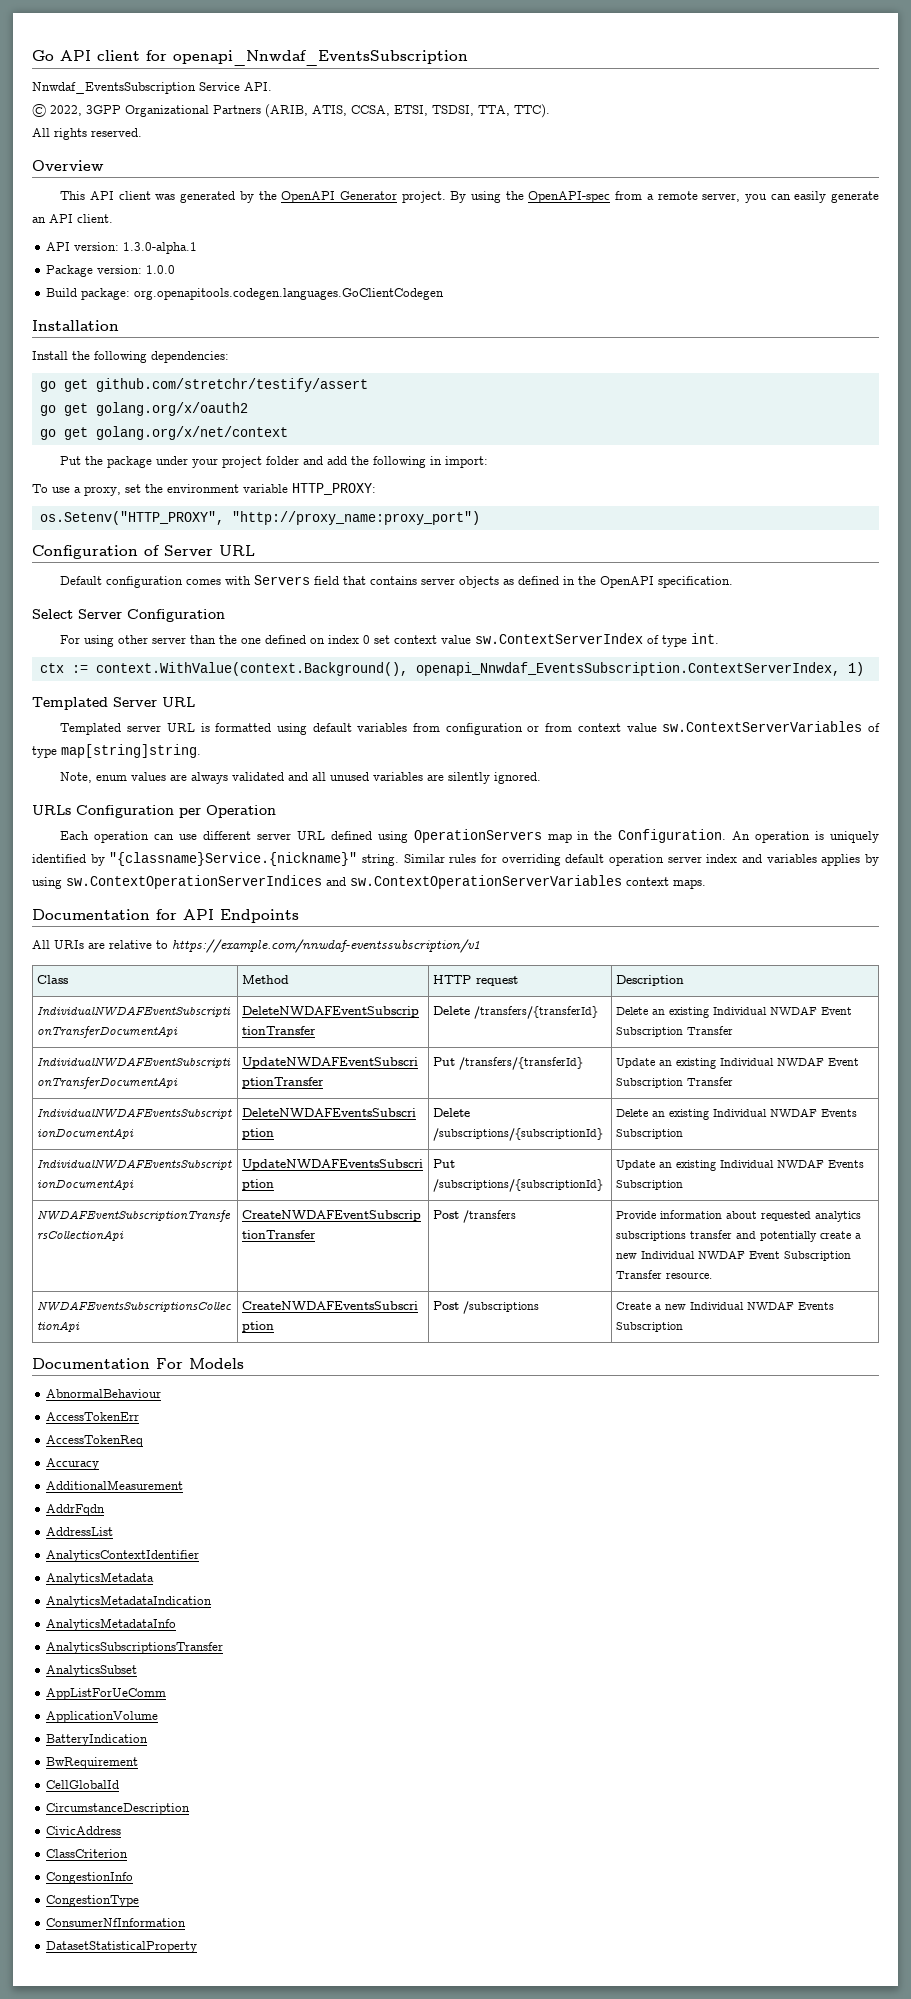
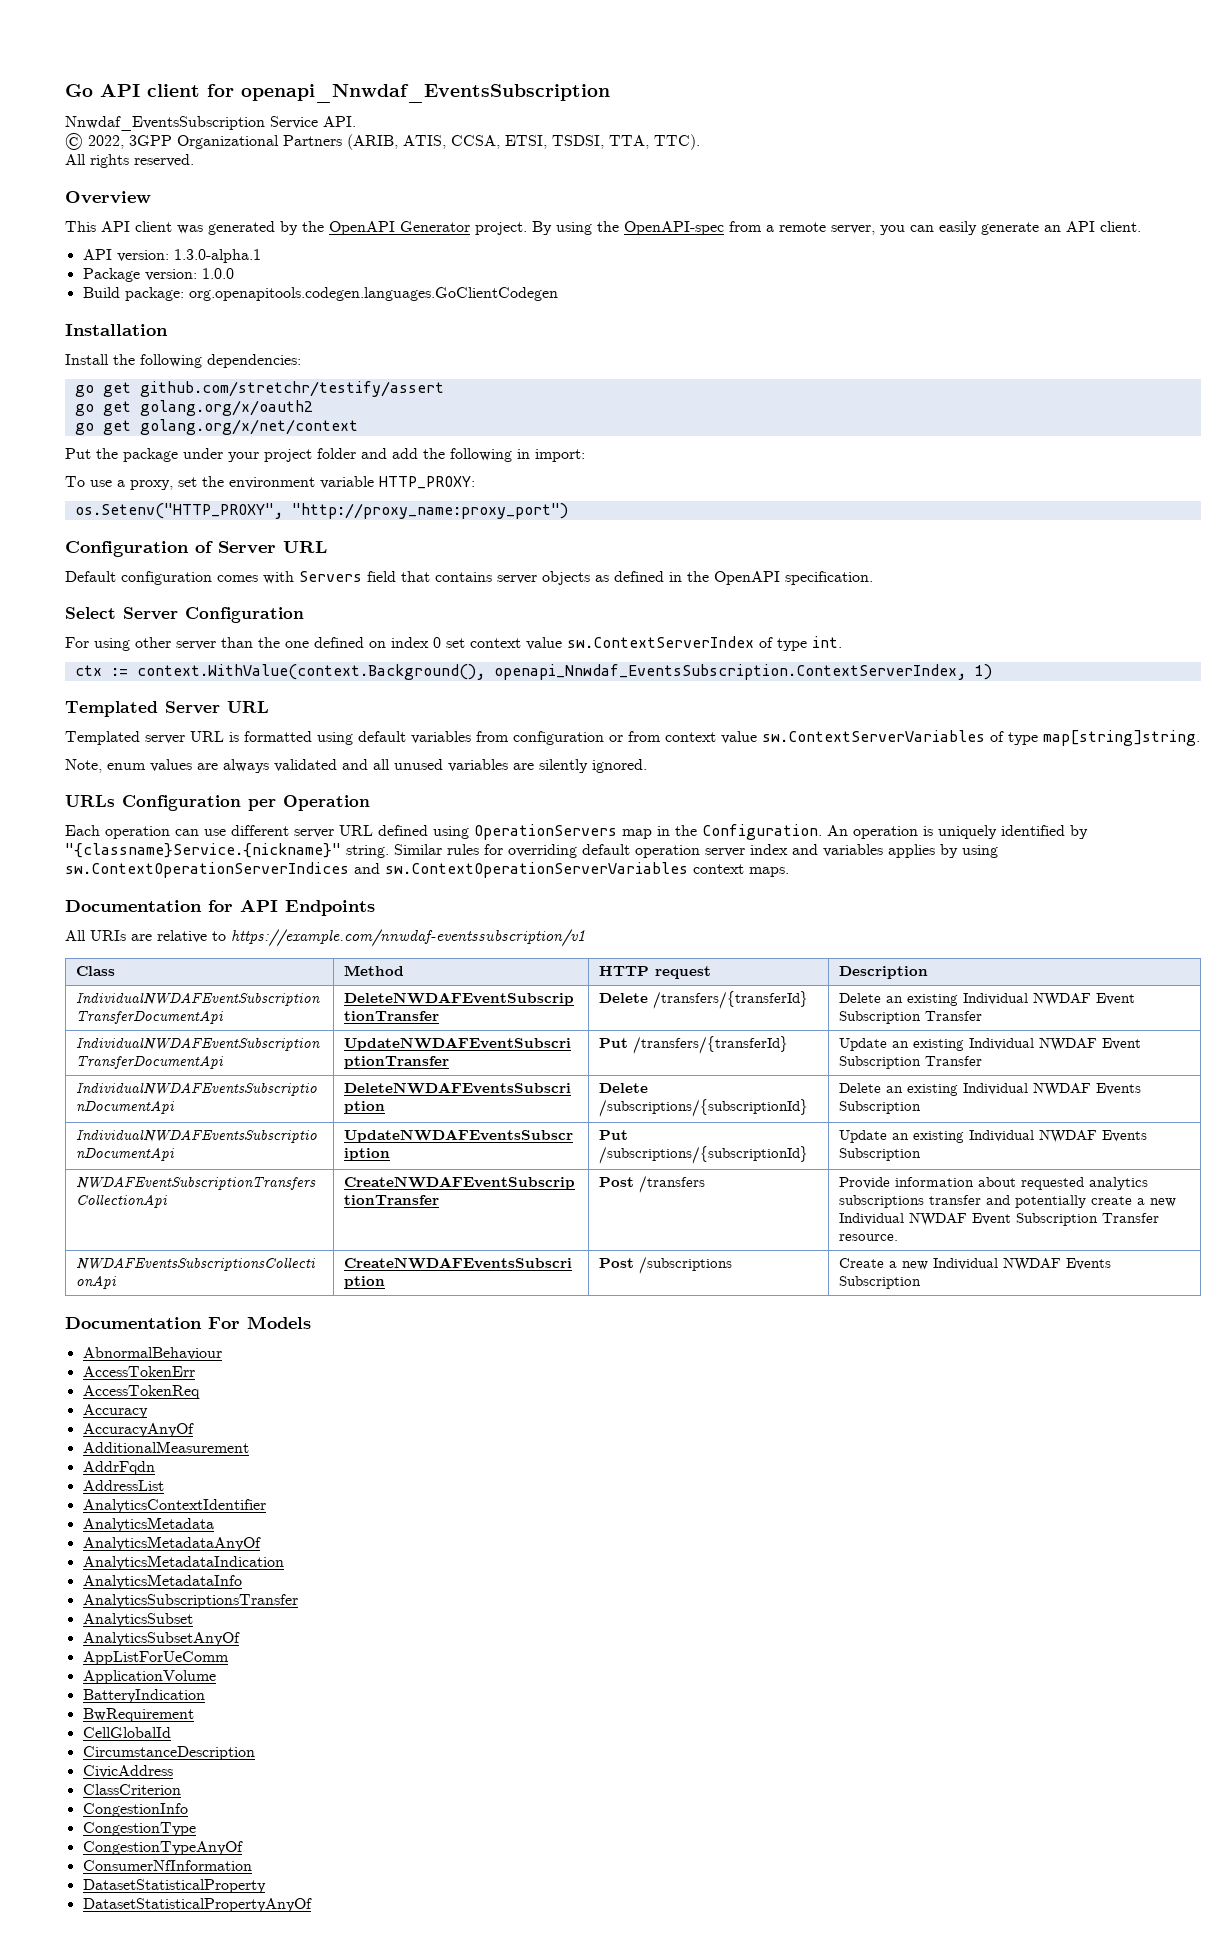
(100, 1464) none -> [82,1423,194,1437] // AccuracyAnyOf
(155, 1578) none -> [82,1536,261,1551] // AnalyticsMetadataAnyOf
(138, 1671) none -> [82,1632,240,1646] // AnalyticsSubsetAnyOf
(140, 1901) none -> [82,1841,243,1855] // CongestionTypeAnyOf
(198, 1947) none -> [82,1898,312,1912] // DatasetStatisticalPropertyAnyOf

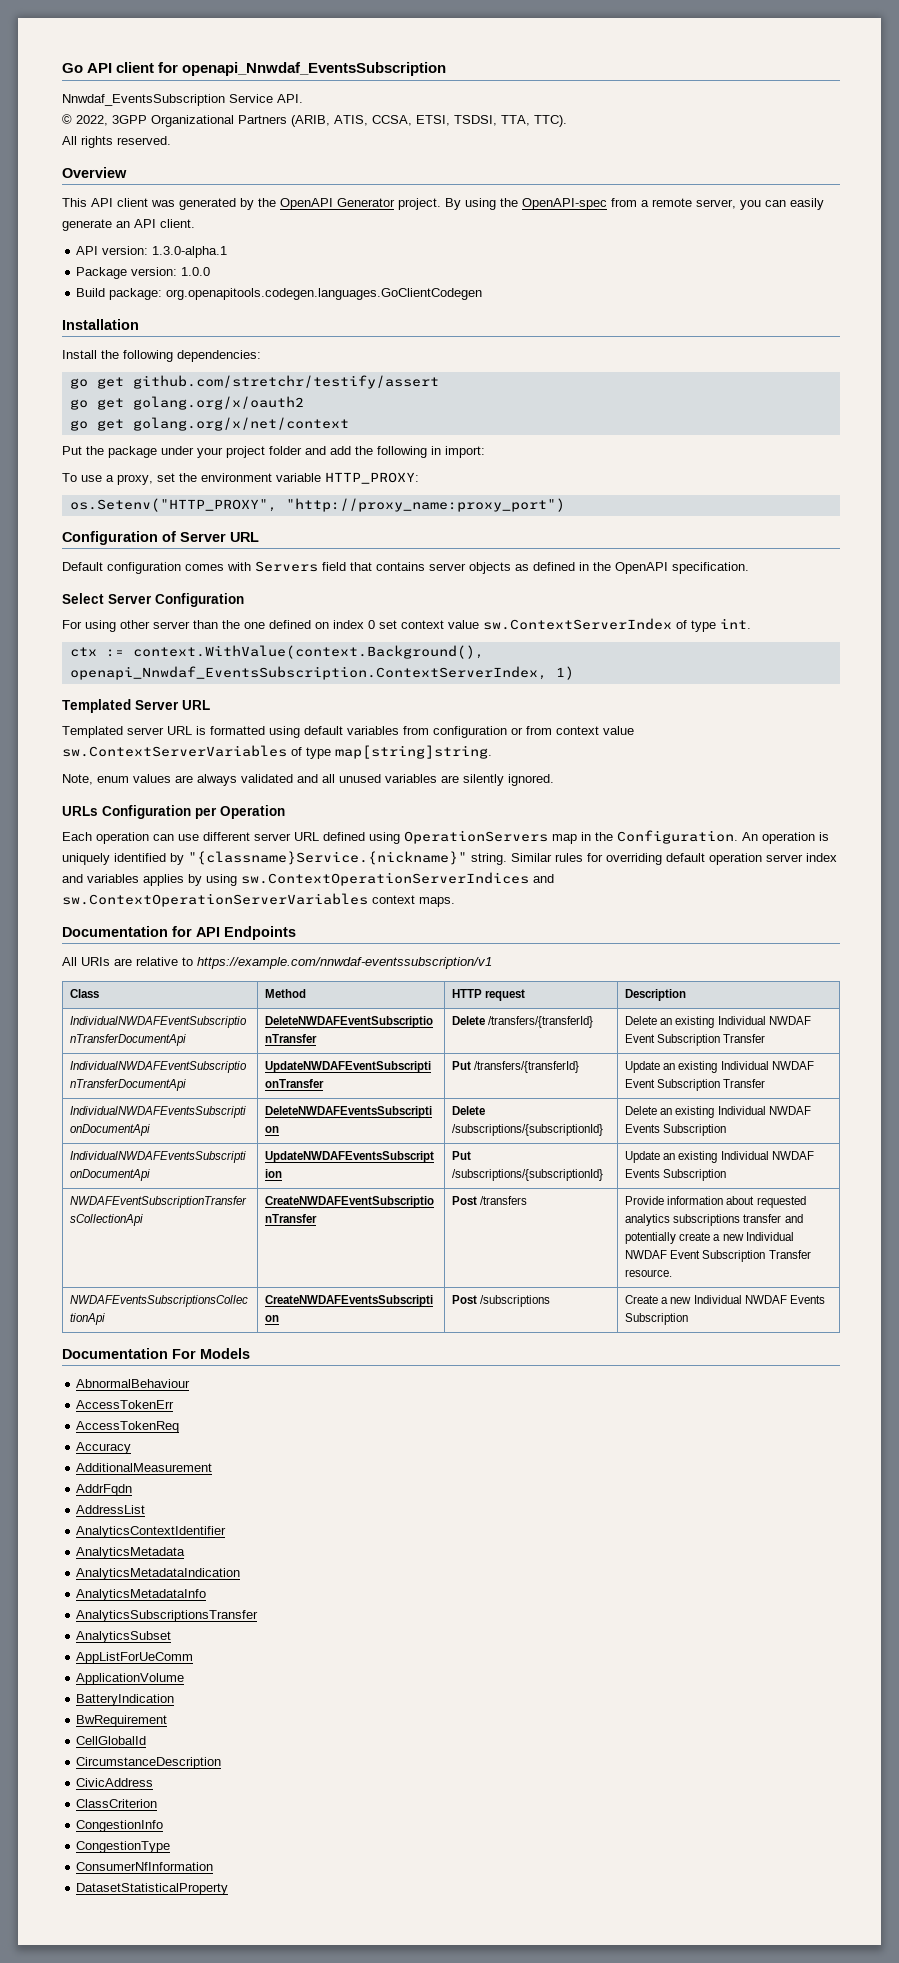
[82,1423,194,1437] // AccuracyAnyOf -> (132, 1448) none
[82,1536,261,1551] // AnalyticsMetadataAnyOf -> (186, 1553) none
[82,1632,240,1646] // AnalyticsSubsetAnyOf -> (172, 1637) none
[82,1841,243,1855] // CongestionTypeAnyOf -> (171, 1847) none
[82,1898,312,1912] // DatasetStatisticalPropertyAnyOf -> (229, 1889) none

